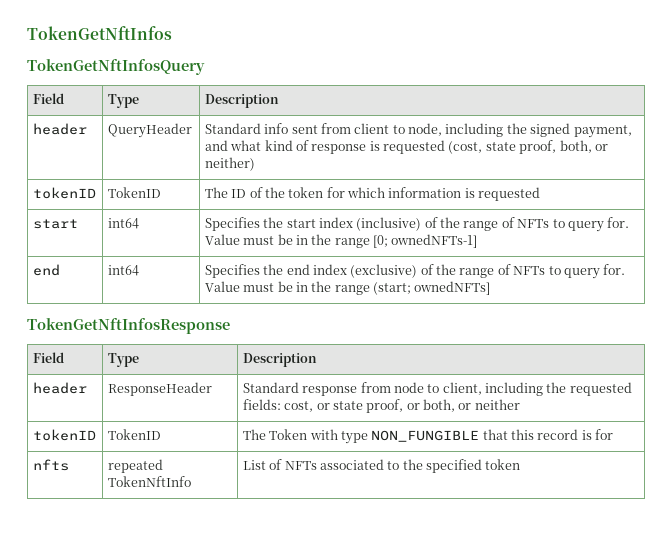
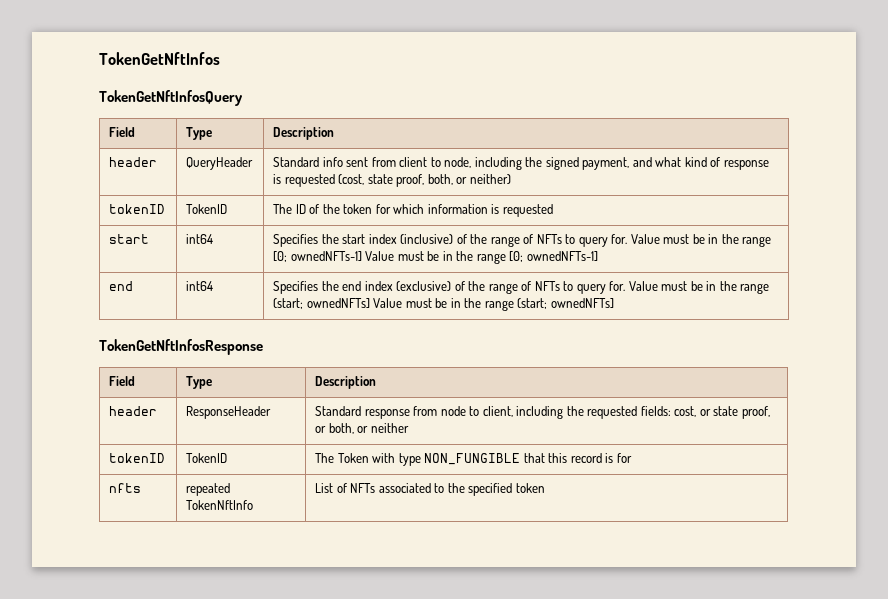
(478, 241) none -> [365,251,598,264] Value must be in the range [0; ownedNFTs-1]
(491, 288) none -> [373,298,614,311] Value must be in the range (start; ownedNFTs]

